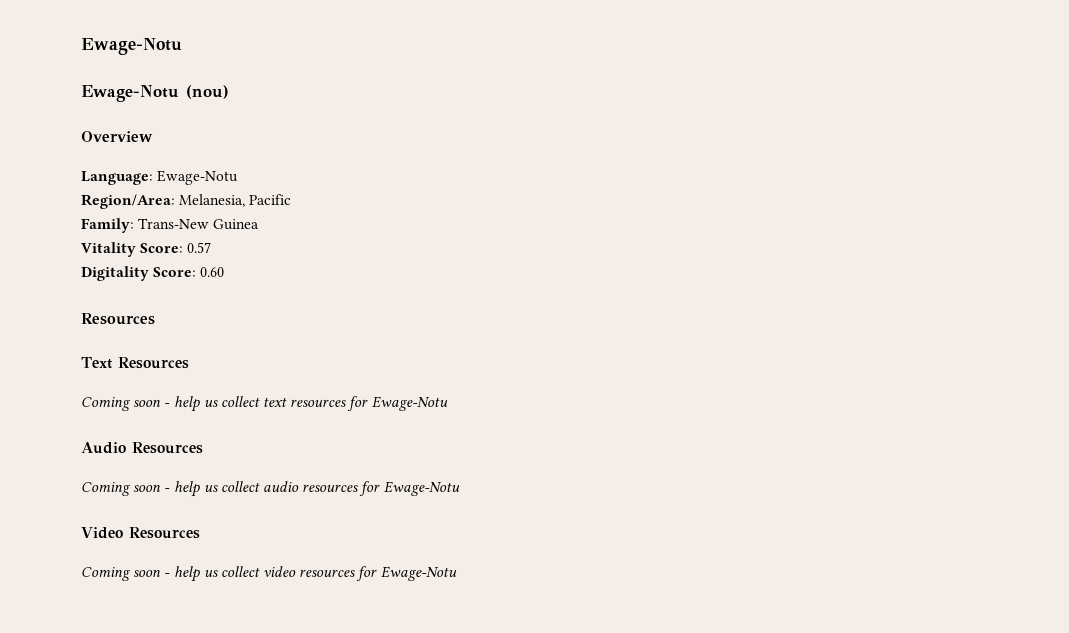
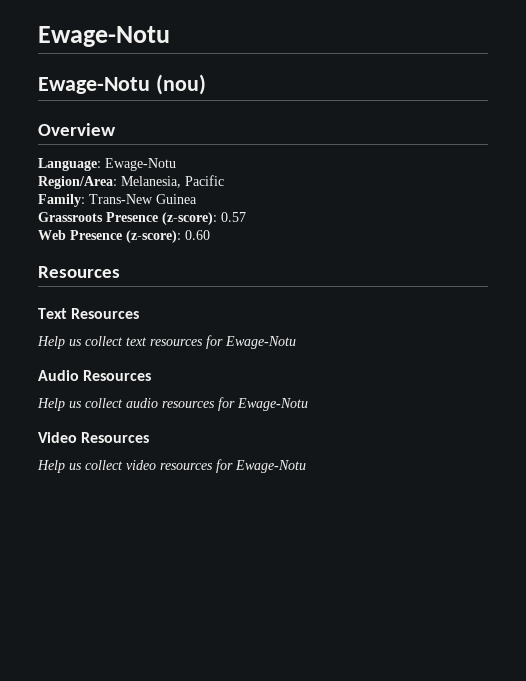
[81,242,212,257] [81,266,197,281] Vitality Score: 0.57 // Digitality Score: -> [38,212,246,225] [38,230,181,243] Grassroots Presence (z-score): 0.57 // Web Presence (z-score):
[81,396,200,412] Coming soon - help -> [37,336,65,349] Help
[81,481,200,497] Coming soon - help -> [37,398,65,411] Help
[81,566,200,582] Coming soon - help -> [37,460,65,473] Help

